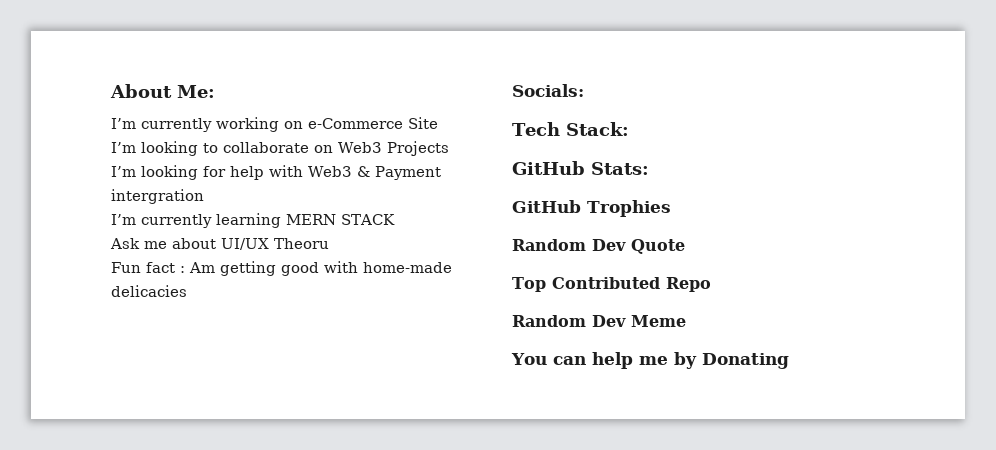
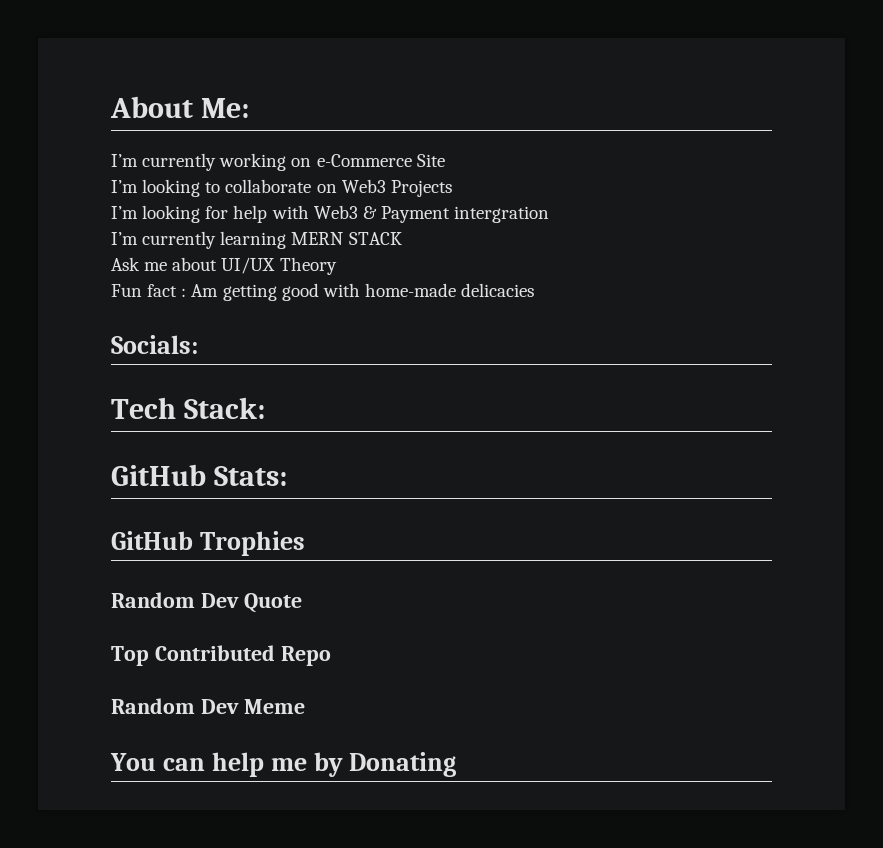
[274,238,329,249] Theoru -> [279,257,337,275] Theory

